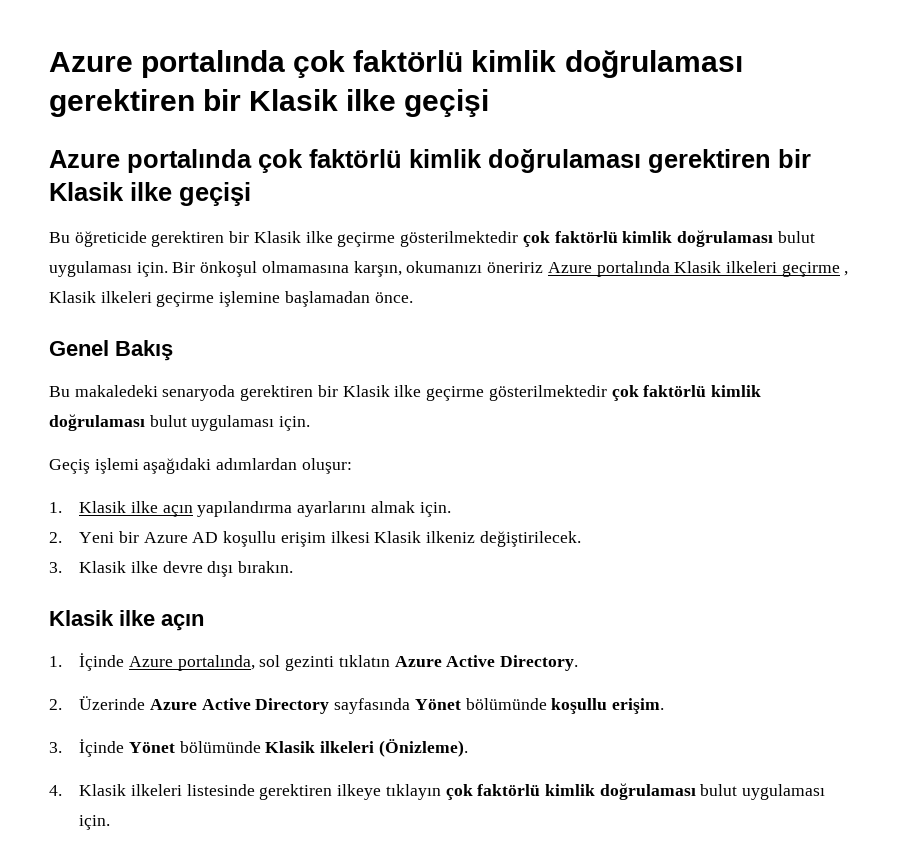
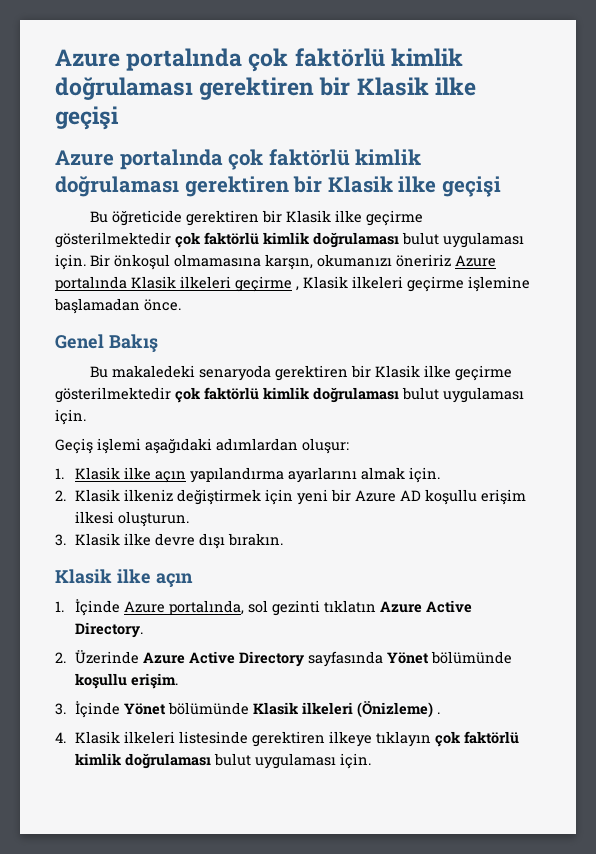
[79,532,115,543] Yeni -> [74,489,328,505] Klasik ilkeniz değiştirmek için yeni
[374,531,581,547] Klasik ilkeniz değiştirilecek. -> [117,511,189,527] oluşturun.
[378,739,468,757] (Önizleme). -> [356,701,440,718] (Önizleme) .

